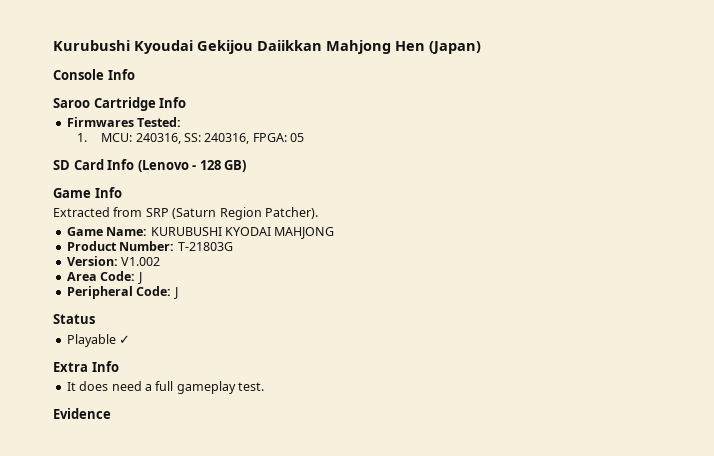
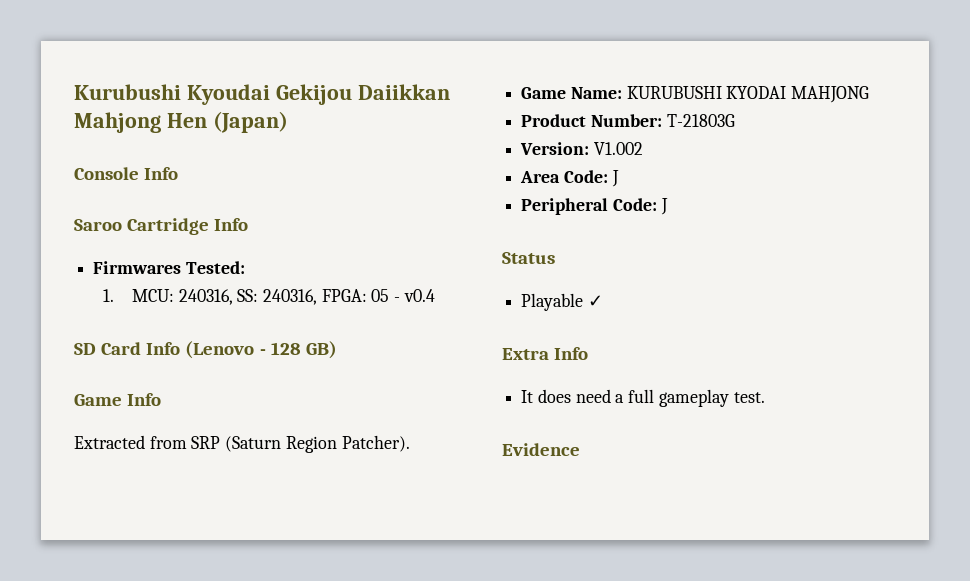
(305, 137) none -> [394,289,435,302] - v0.4

